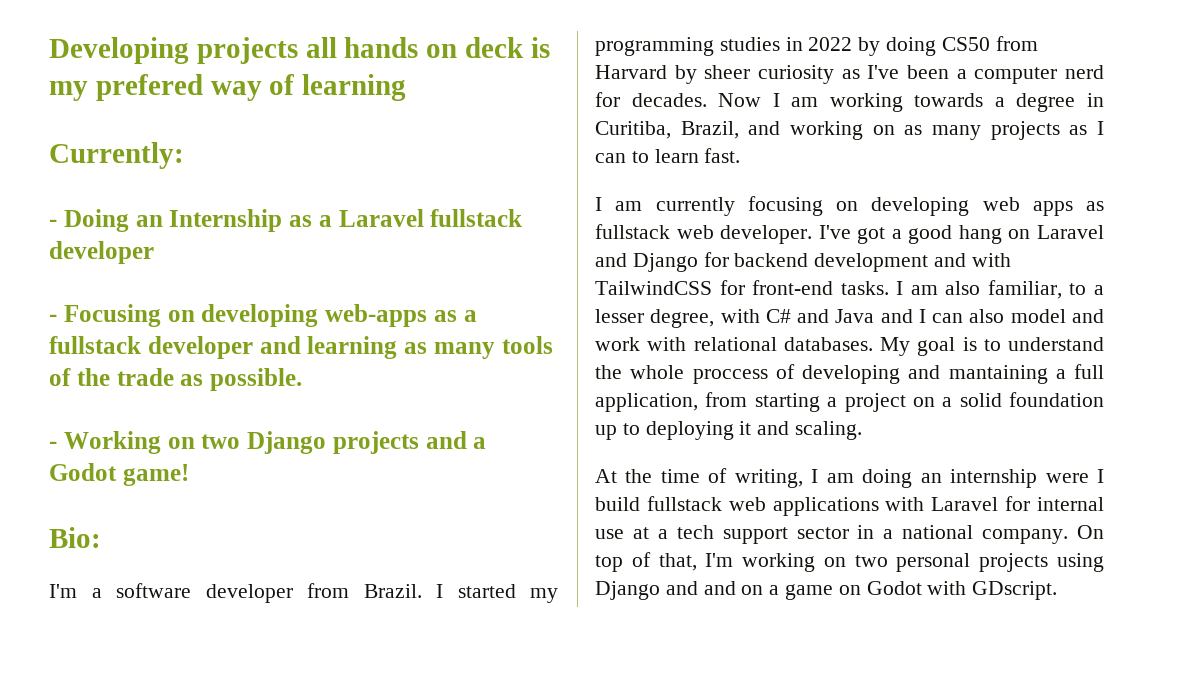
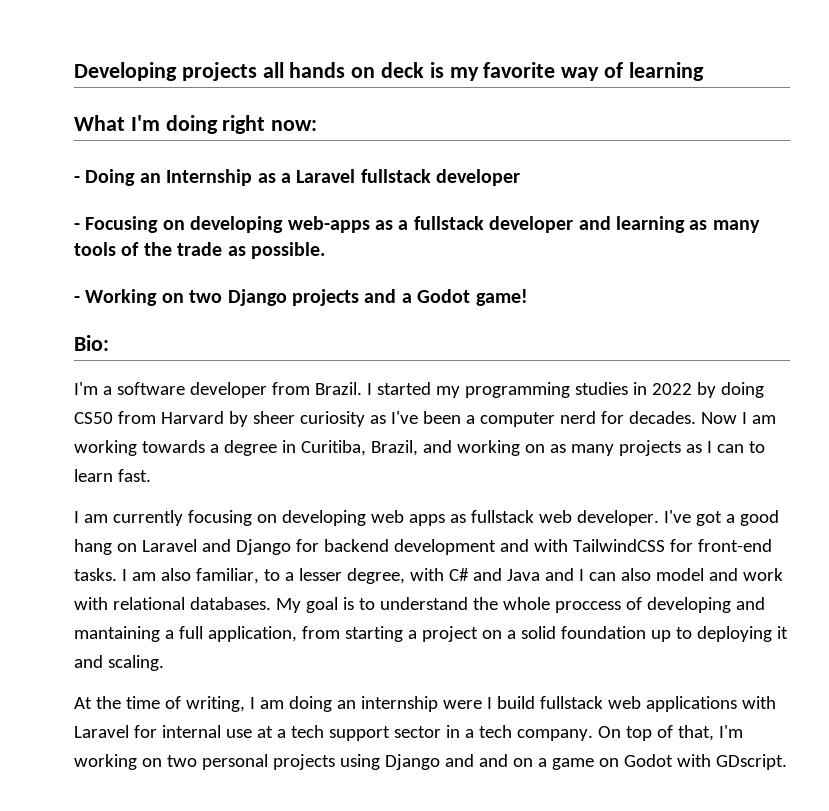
[95,74,203,101] prefered -> [483,62,556,78] favorite
[49,142,184,169] Currently: -> [74,115,318,134] What I'm doing right now:
[902,525,974,539] national -> [478,725,512,738] tech

